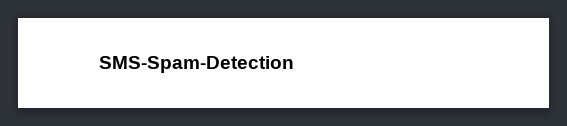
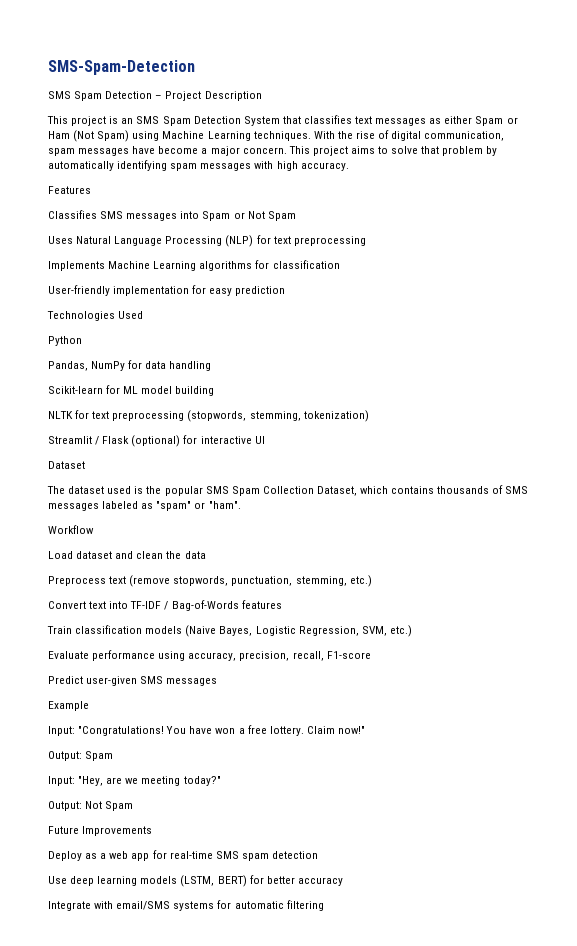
(294, 64) none -> [48,91,262,101] [47,115,518,126] [48,130,505,142] [48,146,498,156] [48,160,349,171] [48,186,91,194] [48,210,296,221] [48,235,366,247] [48,260,340,271] [48,285,286,296] [47,311,144,321] [48,336,82,346] [48,360,212,371] [48,385,215,396] [48,410,369,422] [48,435,265,447] [48,461,85,469] [47,485,529,496] [48,501,241,511] [48,525,94,534] [48,551,206,559] [48,575,372,587] [48,600,282,611] [47,625,412,637] [48,650,371,661] [48,676,218,686] [48,701,89,711] [48,725,365,736] [48,751,114,761] [48,776,221,786] [48,801,134,811] [48,826,153,836] [48,850,318,861] [48,875,343,887] [48,900,324,911] // SMS Spam Detection – Project Description // This project is an SMS Spam Detection System that classifies text messages as either Spam or Ham (Not Spam) using Machine Learning techniques. With the rise of digital communication, spam messages have become a major concern. This project aims to solve that problem by automatically identifying spam messages with high accuracy. // Features // Classifies SMS messages into Spam or Not Spam // Uses Natural Language Processing (NLP) for text preprocessing // Implements Machine Learning algorithms for classification // User-friendly implementation for easy prediction // Technologies Used // Python // Pandas, NumPy for data handling // Scikit-learn for ML model building // NLTK for text preprocessing (stopwords, stemming, tokenization) // Streamlit / Flask (optional) for interactive UI // Dataset // The dataset used is the popular SMS Spam Collection Dataset, which contains thousands of SMS messages labeled as "spam" or "ham". // Workflow // Load dataset and clean the data // Preprocess text (remove stopwords, punctuation, stemming, etc.) // Convert text into TF-IDF / Bag-of-Words features // Train classification models (Naive Bayes, Logistic Regression, SVM, etc.) // Evaluate performance using accuracy, precision, recall, F1-score // Predict user-given SMS messages // Example // Input: "Congratulations! You have won a free lottery. Claim now!" // Output: Spam // Input: "Hey, are we meeting today?" // Output: Not Spam // Future Improvements // Deploy as a web app for real-time SMS spam detection // Use deep learning models (LSTM, BERT) for better accuracy // Integrate with email/SMS systems for automatic filtering

